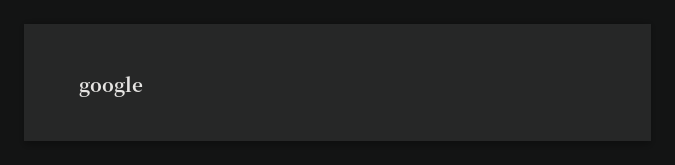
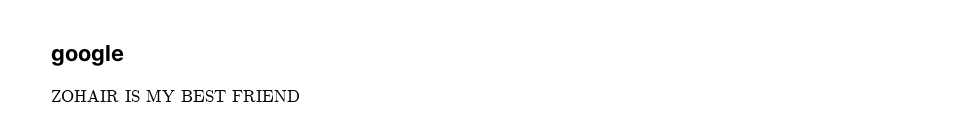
(143, 86) none -> [51,89,300,102] // ZOHAIR IS MY BEST FRIEND

